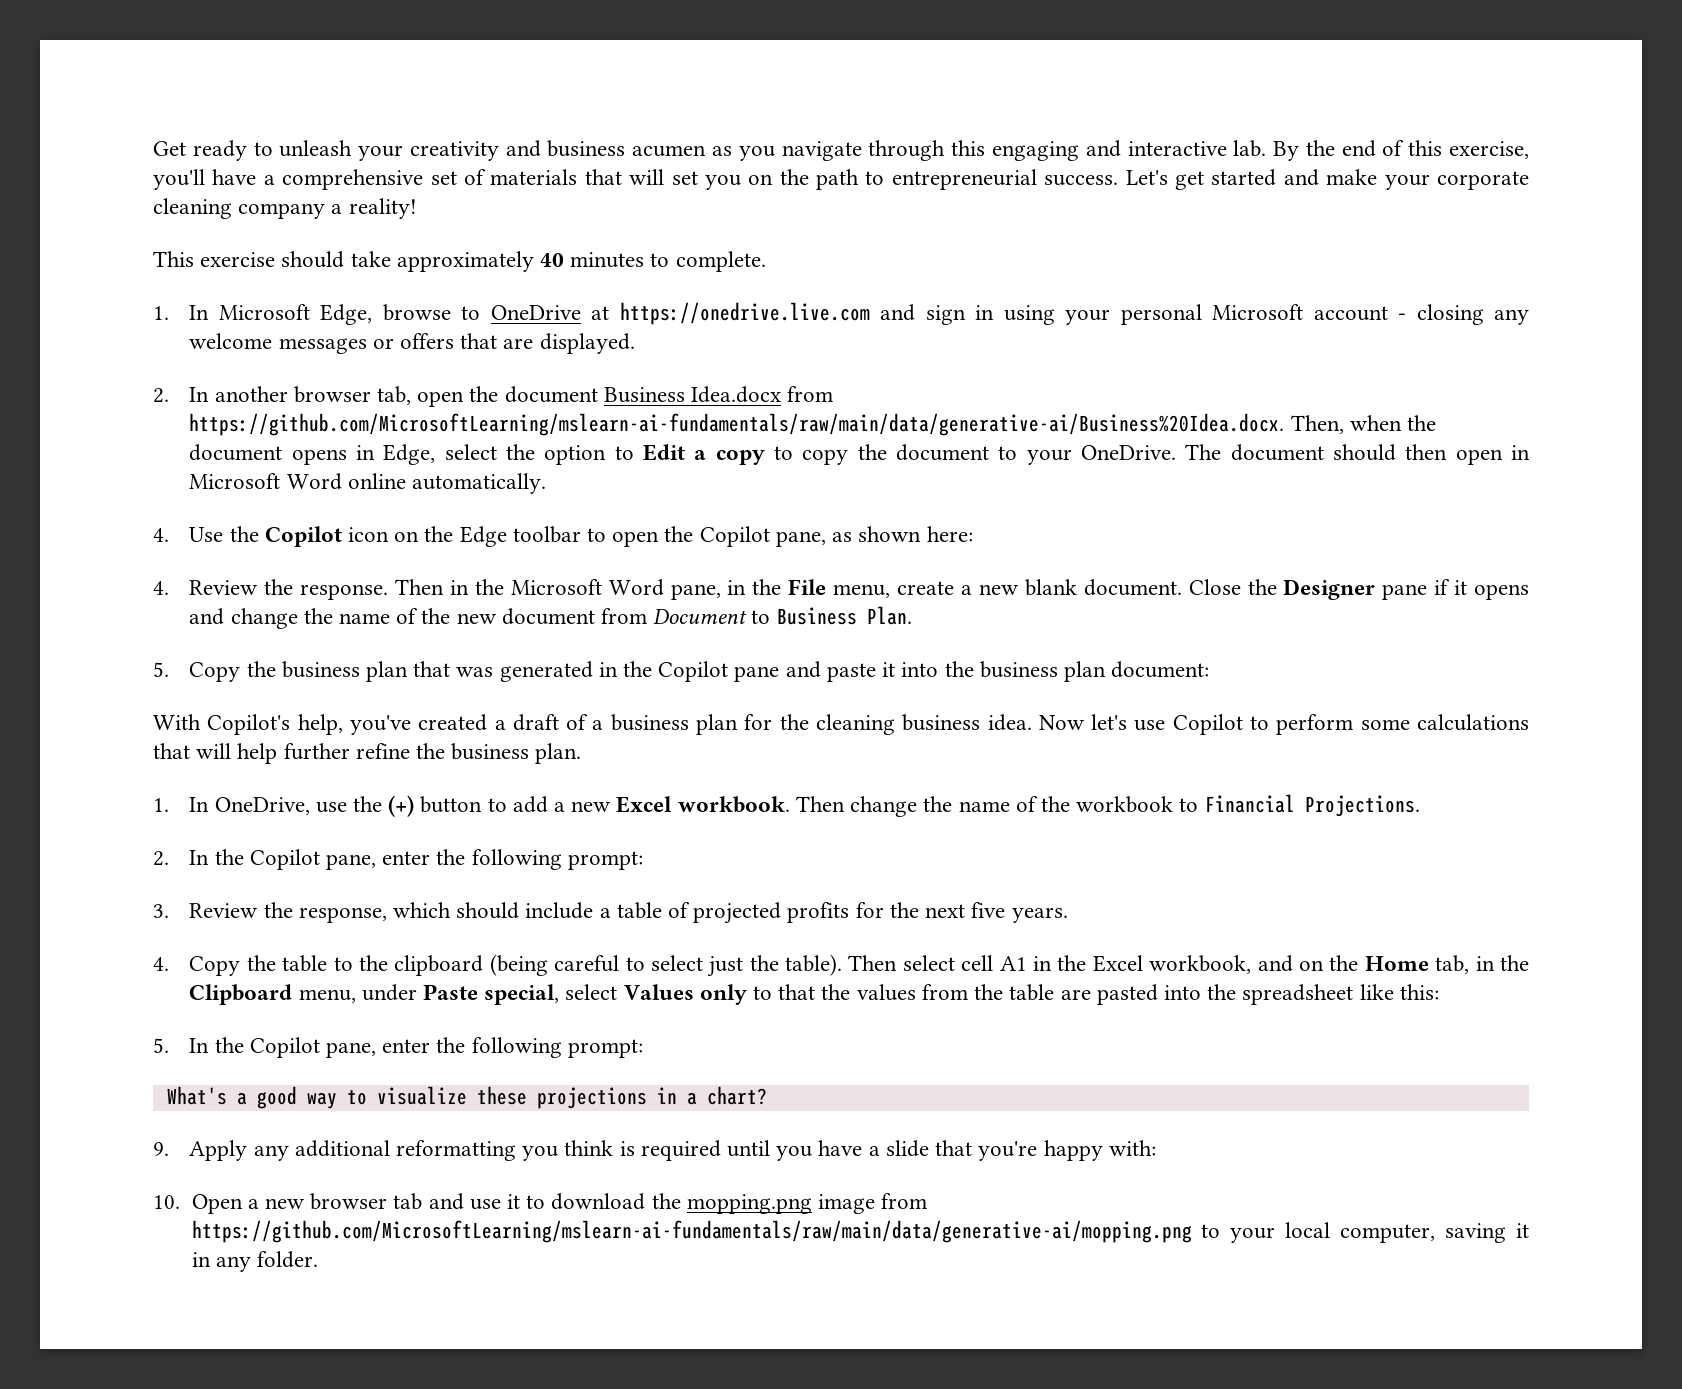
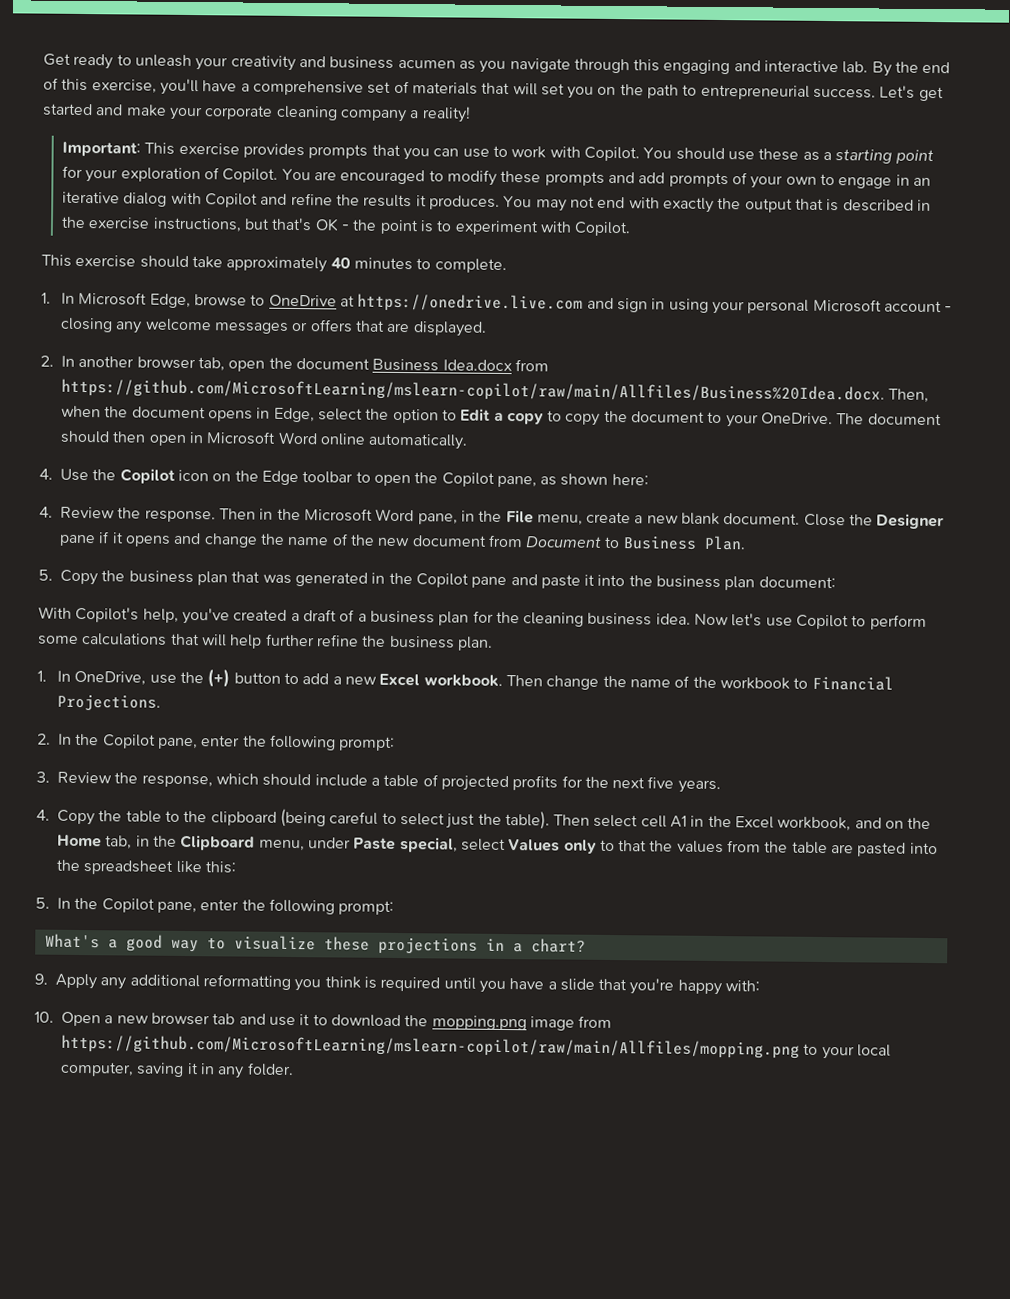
(417, 208) none -> [62,141,934,165] [62,165,931,189] [62,191,931,213] [61,216,632,237] // Important: This exercise provides prompts that you can use to work with Copilot. You should use these as a starting point for your exploration of Copilot. You are encouraged to modify these prompts and add prompts of your own to engage in an iterative dialog with Copilot and refine the results it produces. You may not end with exactly the output that is described in the exercise instructions, but that's OK - the point is to experiment with Copilot.
[189,413,1285,436] https://github.com/MicrosoftLearning/mslearn-ai-fundamentals/raw/main/data/generative-ai/Business%20Idea.docx. -> [61,378,885,404] https://github.com/MicrosoftLearning/mslearn-copilot/raw/main/Allfiles/Business%20Idea.docx.
[191,1220,1192,1243] https://github.com/MicrosoftLearning/mslearn-ai-fundamentals/raw/main/data/generative-ai/mopping.png -> [61,1034,800,1059] https://github.com/MicrosoftLearning/mslearn-copilot/raw/main/Allfiles/mopping.png

